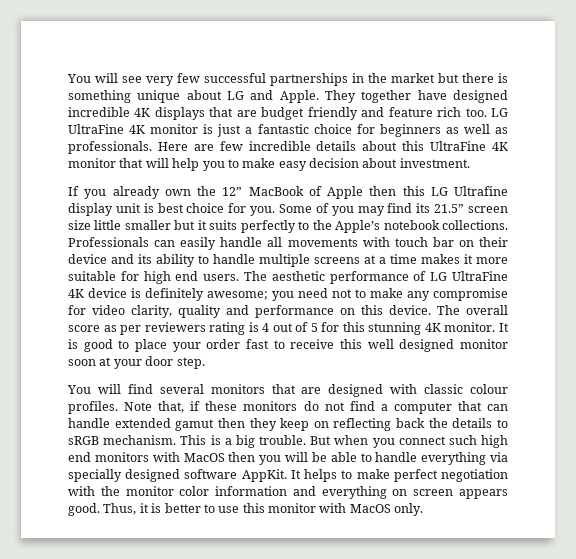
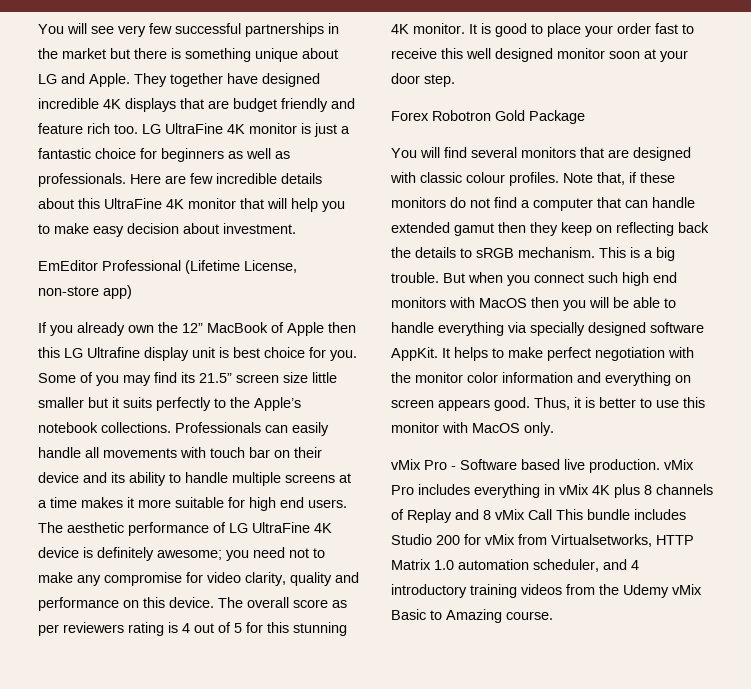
(470, 163) none -> [38,260,297,274] [38,285,132,299] // EmEditor Professional (Lifetime License, non-store app)
(205, 363) none -> [391,110,585,124] // Forex Robotron Gold Package
(424, 509) none -> [391,459,694,473] [391,484,713,498] [391,509,686,523] [391,534,694,547] [391,559,639,572] [391,584,702,598] [391,609,553,623] // vMix Pro - Software based live production. vMix Pro includes everything in vMix 4K plus 8 channels of Replay and 8 vMix Call This bundle includes Studio 200 for vMix from Virtualsetworks, HTTP Matrix 1.0 automation scheduler, and 4 introductory training videos from the Udemy vMix Basic to Amazing course.

